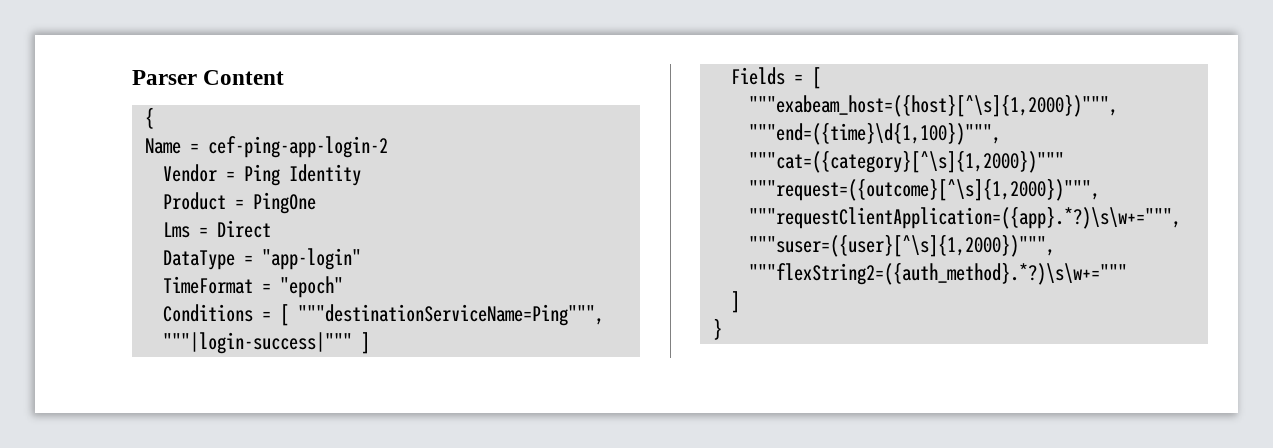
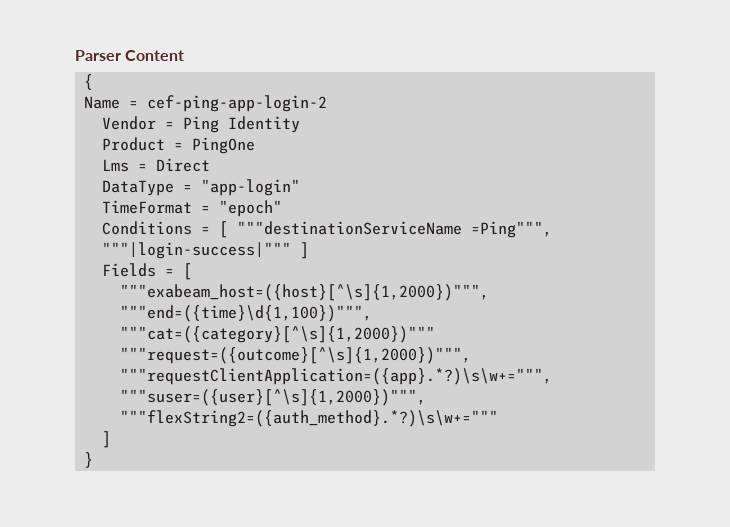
[297,304,604,326] """destinationServiceName=Ping""", -> [237,221,553,238] """destinationServiceName =Ping""",

